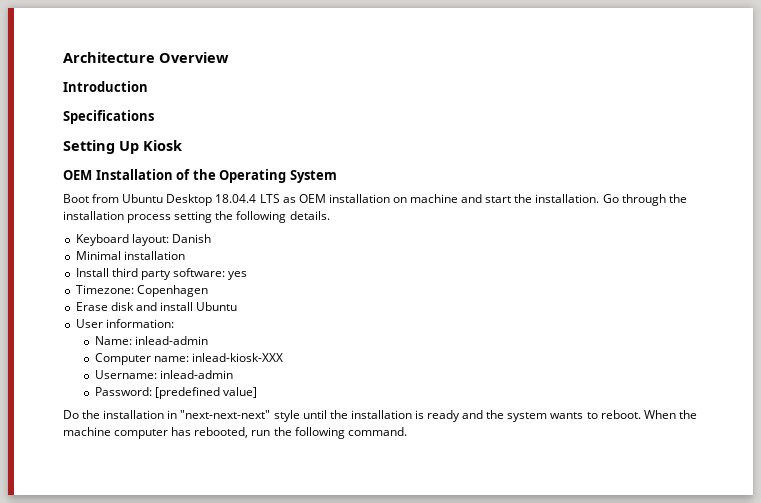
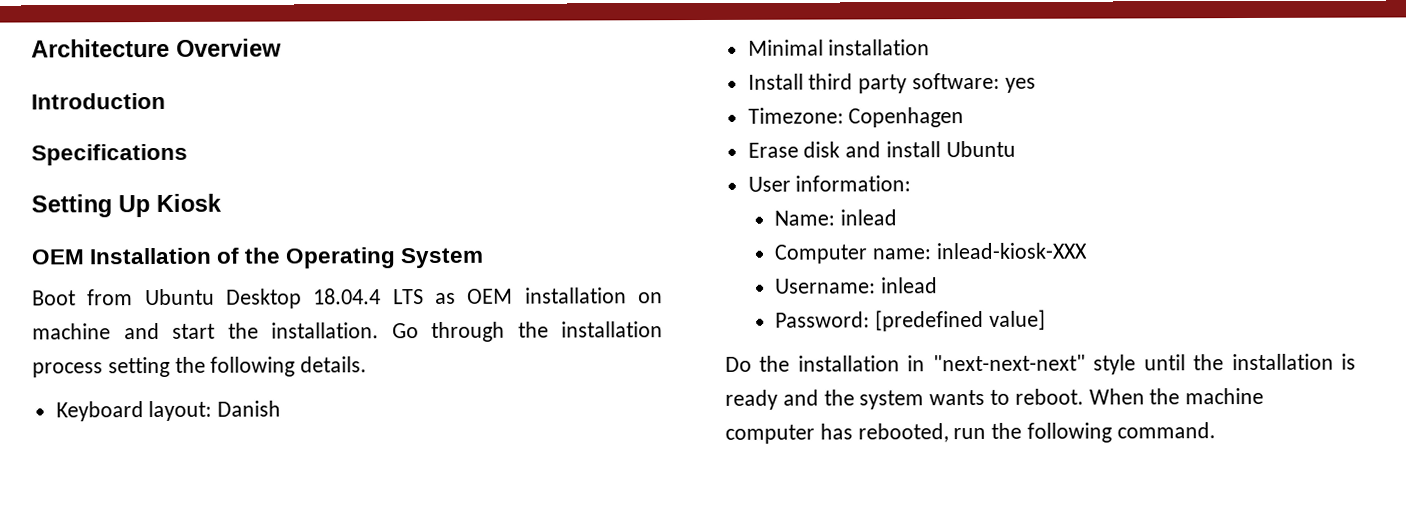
[134,336,208,345] inlead-admin -> [840,209,898,226] inlead
[159,370,233,379] inlead-admin -> [881,277,939,294] inlead

